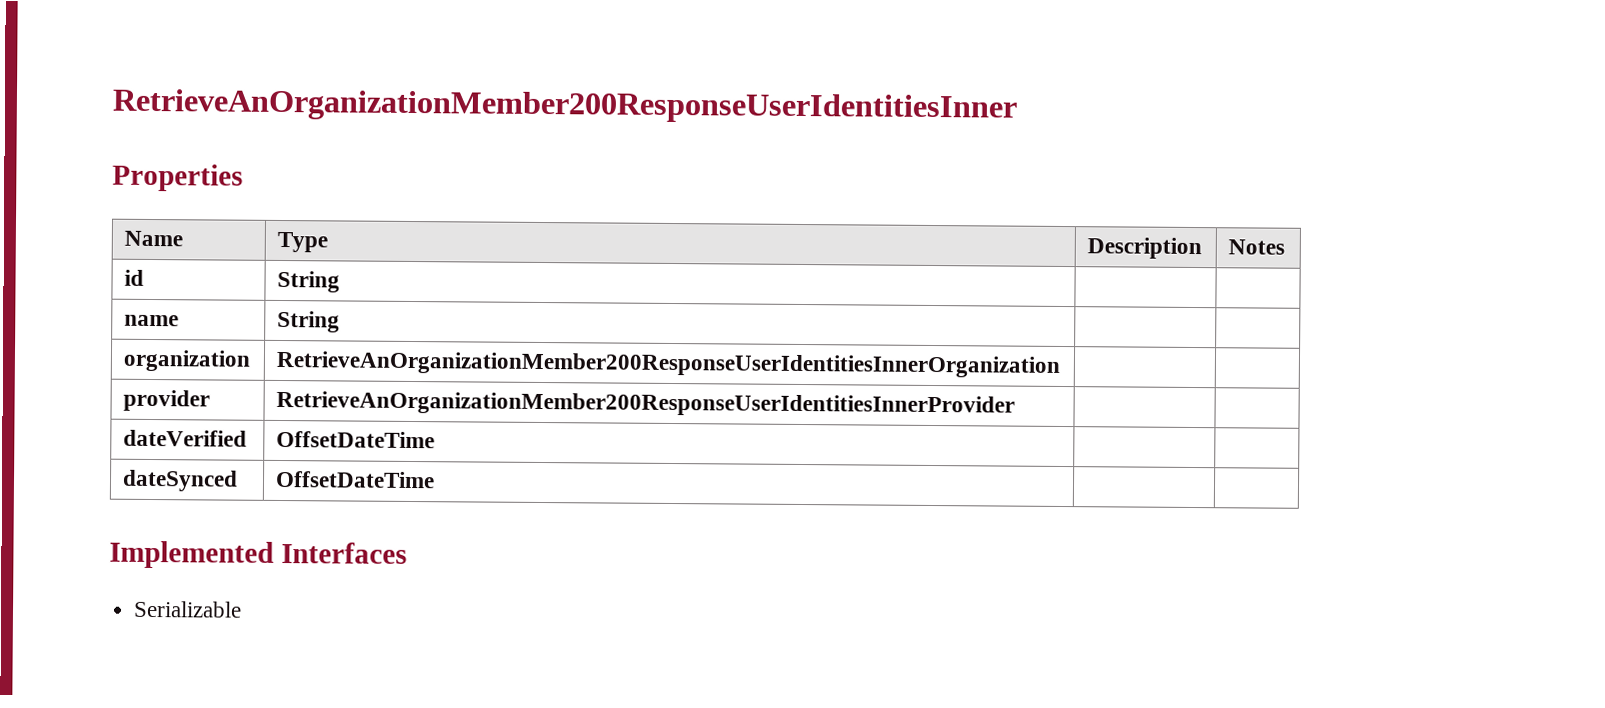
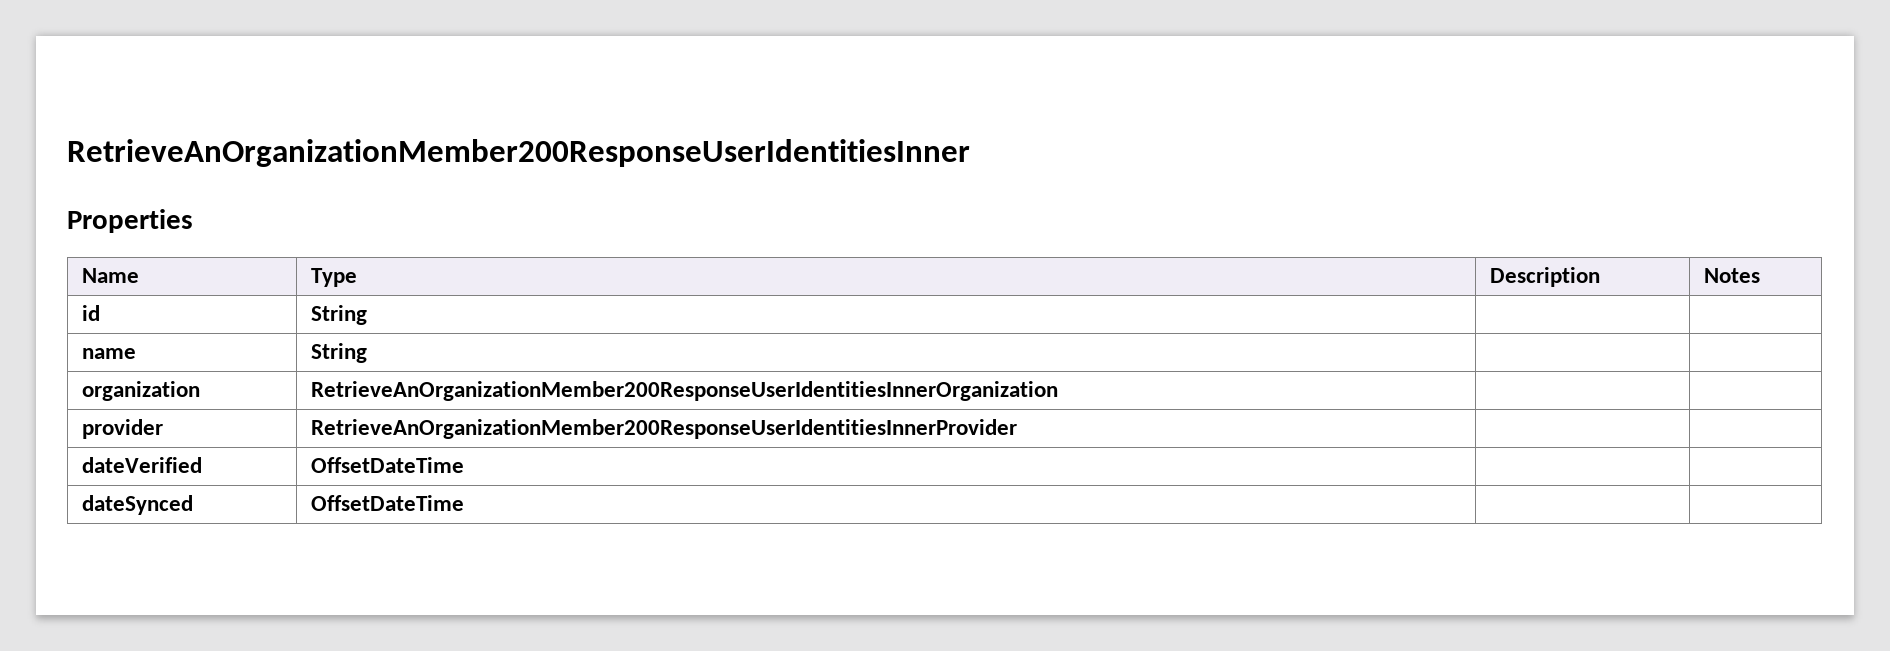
[109,540,407,569] [133,600,243,618] // Implemented Interfaces // Serializable -> (465, 503) none

